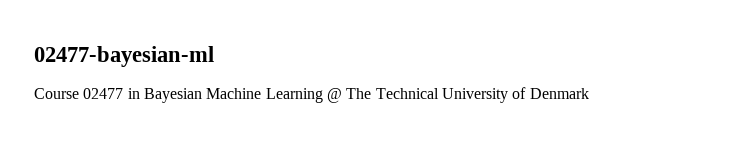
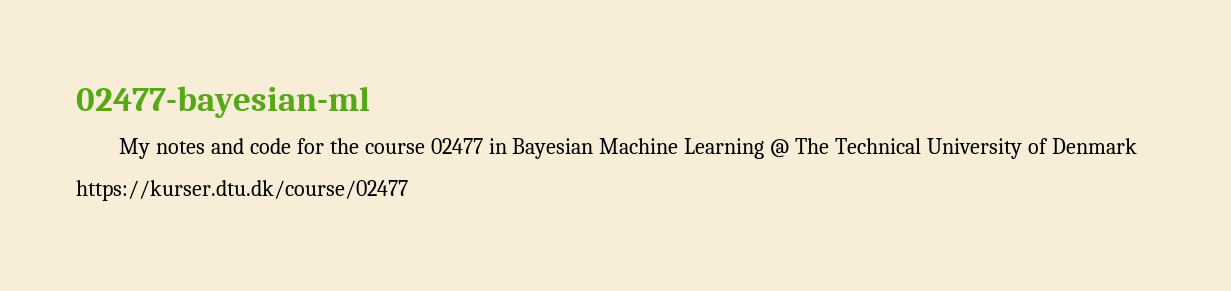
[34,88,79,99] Course -> [119,138,425,159] My notes and code for the course
(589, 93) none -> [76,180,408,201] // https://kurser.dtu.dk/course/02477

